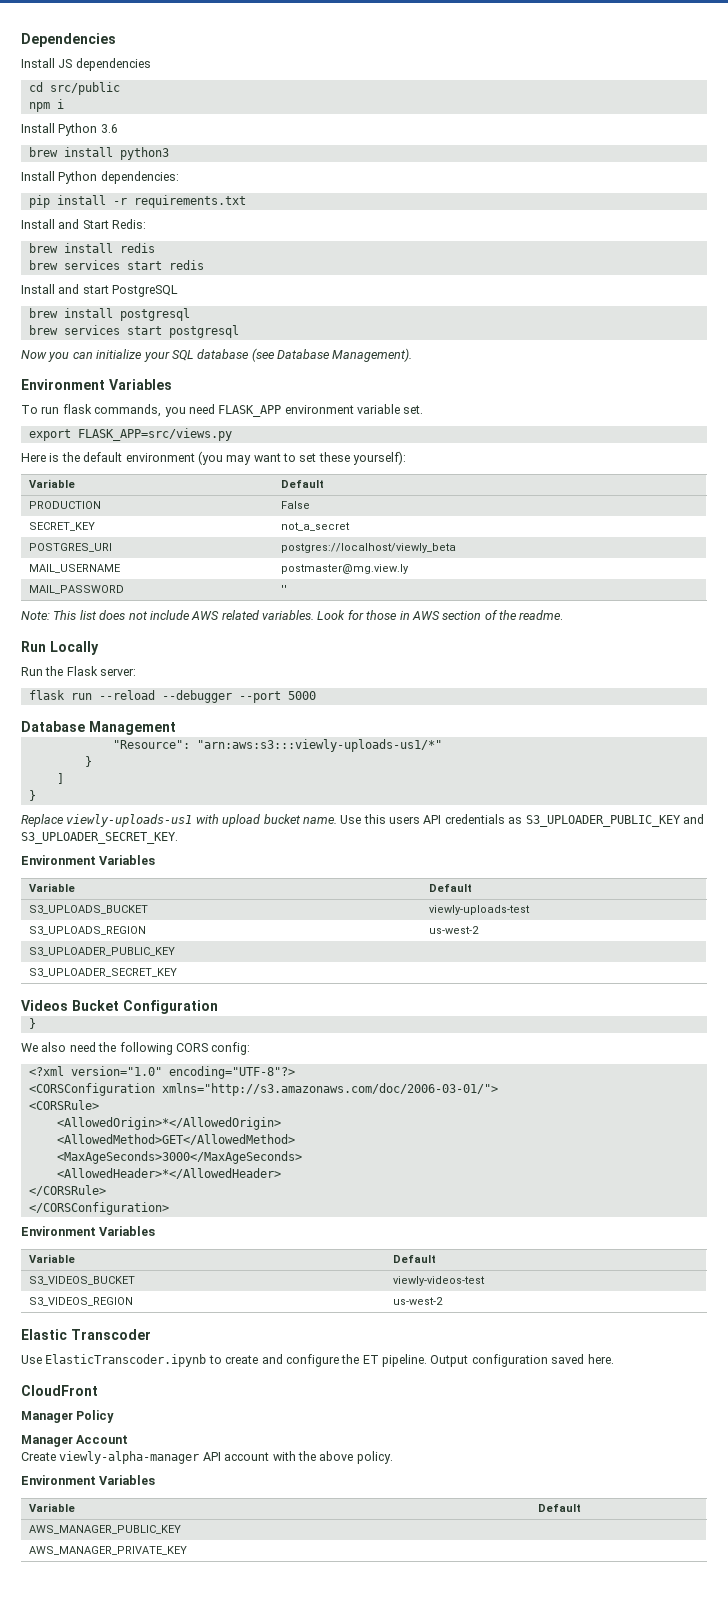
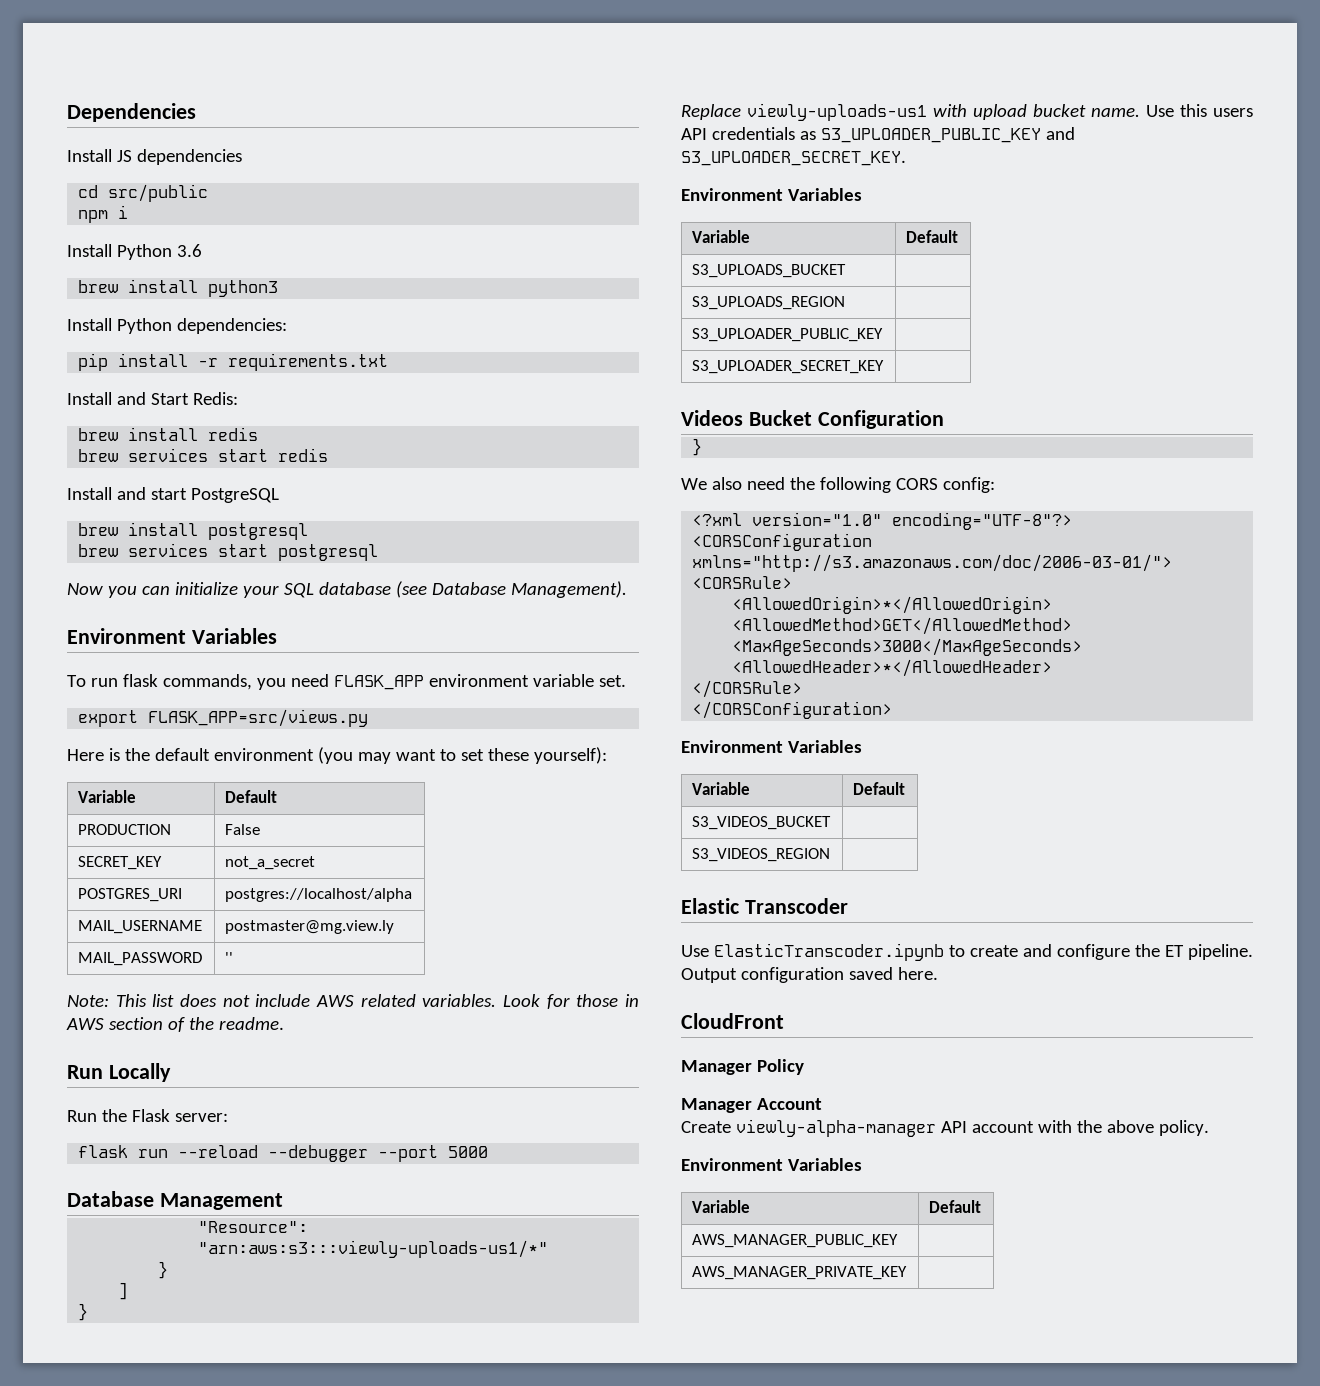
[281,543,457,553] postgres://localhost/viewly_beta -> [225,888,413,902] postgres://localhost/alpha
[429,905,531,915] viewly-uploads-test -> (847, 271) none
[429,926,480,934] us-west-2 -> (846, 303) none
[393,1276,486,1286] viewly-videos-test -> (832, 823) none
[393,1297,444,1305] us-west-2 -> (831, 855) none

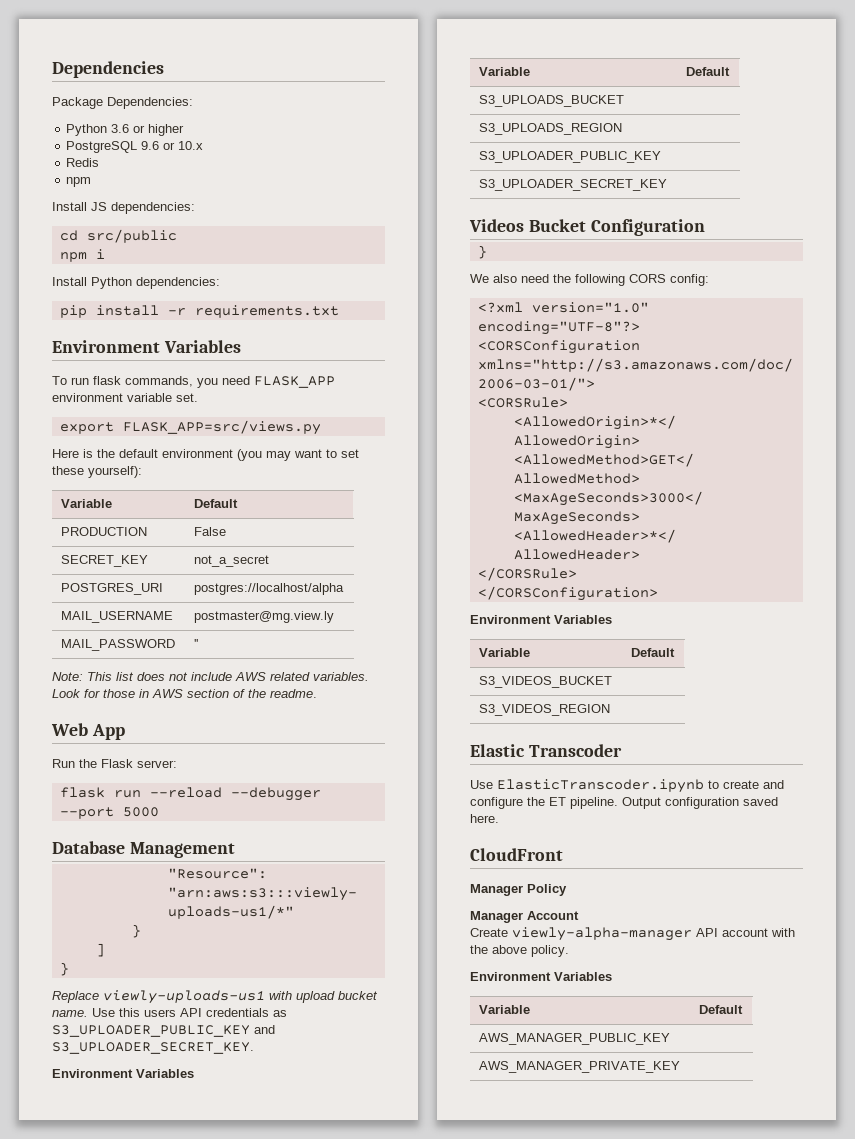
(196, 112) none -> [52,97,193,109] [66,124,185,136] [66,141,204,153] [66,158,100,167] [66,177,92,187] // Package Dependencies: // Python 3.6 or higher // PostgreSQL 9.6 or 10.x // Redis // npm
[136,149,242,165] dependencies -> [111,202,195,214] dependencies:
[67,244,202,260] [78,279,279,297] // Install Python 3.6 // brew install python3 -> (105, 254) none
[67,392,238,405] [78,427,259,441] [78,448,329,462] [67,487,279,503] [78,522,309,540] [78,543,379,561] [67,581,627,598] // Install and Start Redis: // brew install redis // brew services start redis // Install and start PostgreSQL // brew install postgresql // brew services start postgresql // Now you can initialize your SQL database (see Database Management). -> (339, 311) none
[67,1063,171,1082] Run Locally -> [51,723,125,740] Web App

